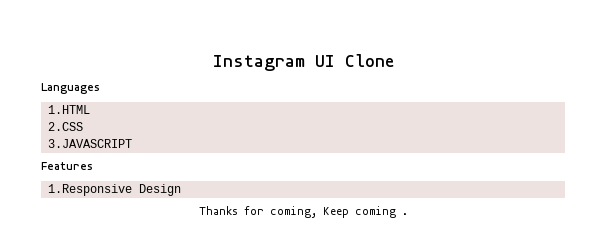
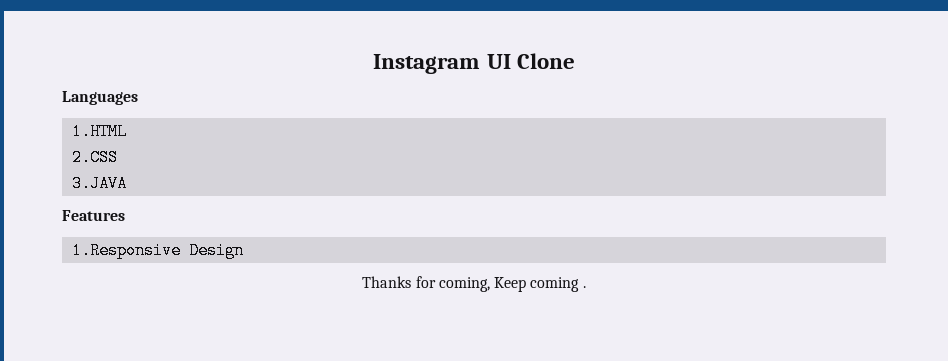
[47,139,132,148] 3.JAVASCRIPT -> [71,175,127,192] 3.JAVA

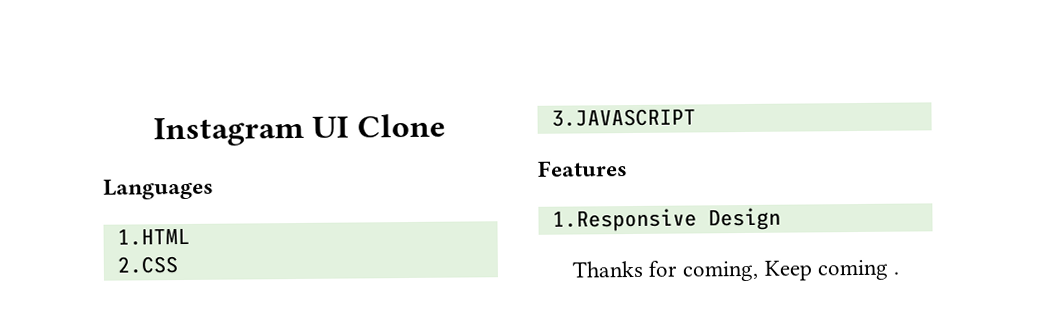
[71,175,127,192] 3.JAVA -> [550,108,696,127] 3.JAVASCRIPT

